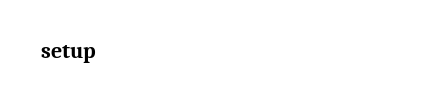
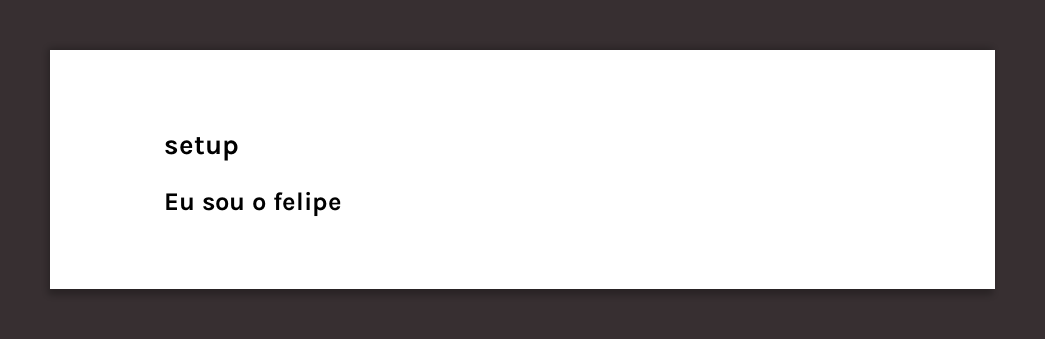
(96, 54) none -> [164,191,342,217] // Eu sou o felipe

